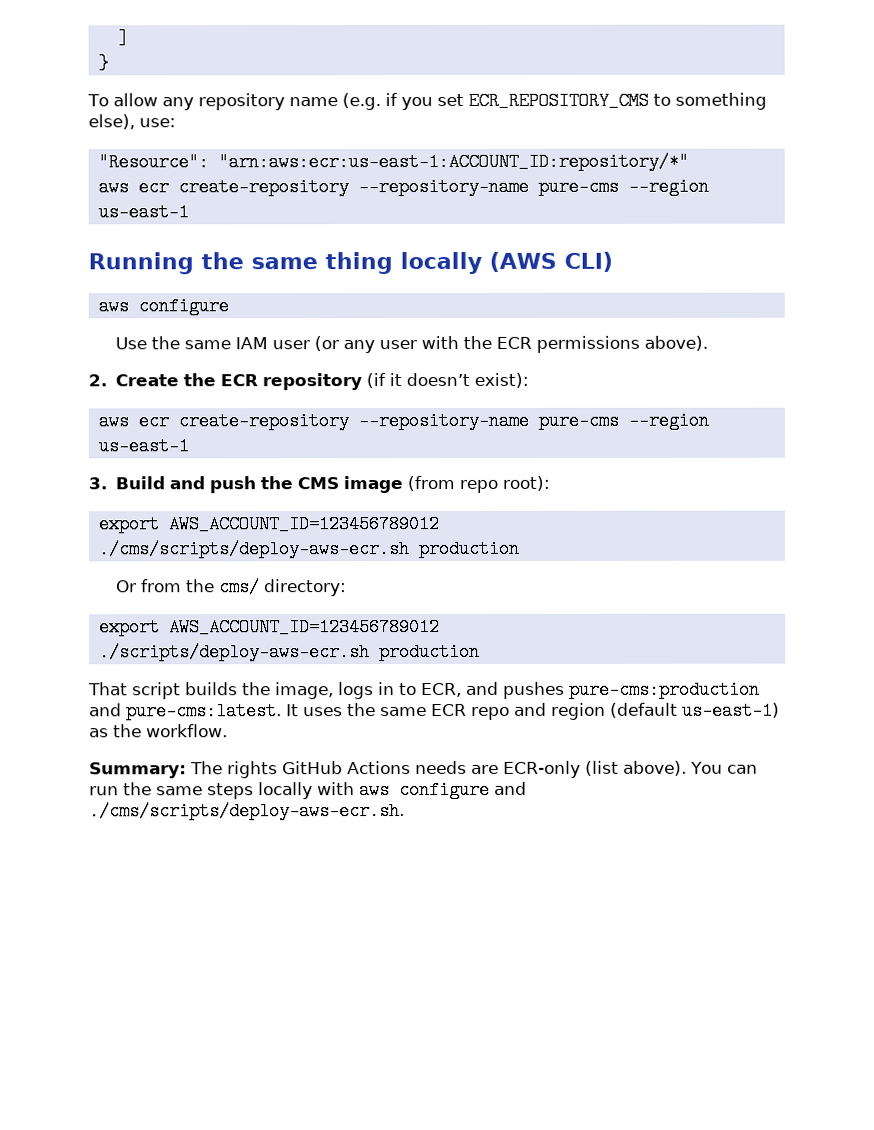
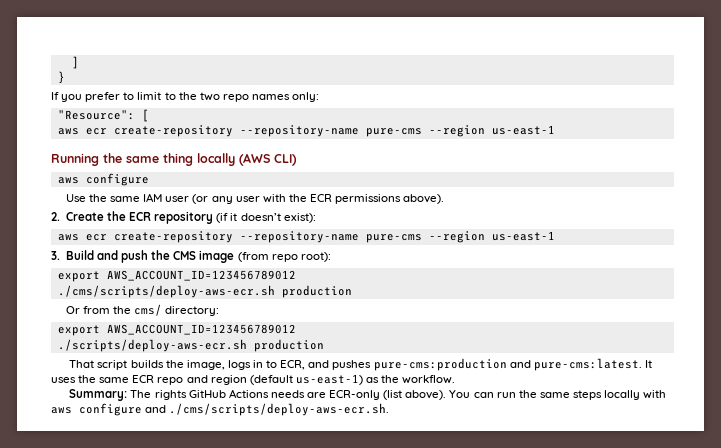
[87,91,767,111] [88,114,176,130] To allow any repository name (e.g. if you set ECR_REPOSITORY_CMS to something else), use: -> [51,92,320,102] If you prefer to limit to the two repo names only:
[217,152,689,172] "arn:aws:ecr:us-east-1:ACCOUNT_ID:repository/*" -> [141,109,149,122] [

